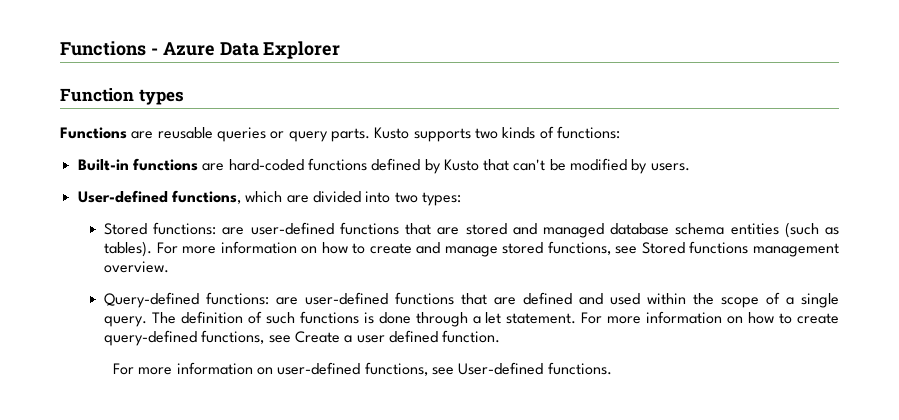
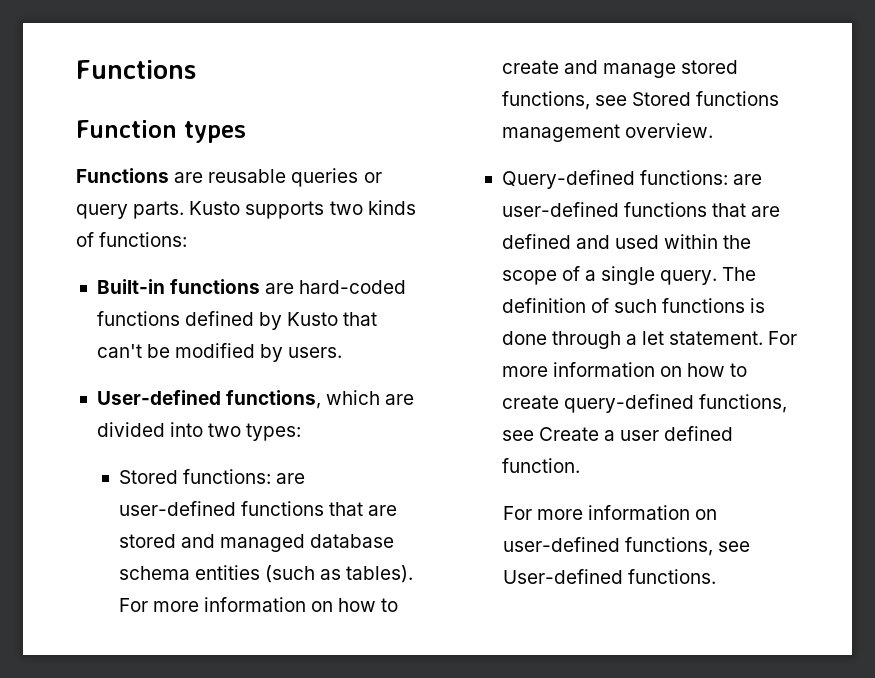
[60,41,341,59] Functions - Azure Data Explorer -> [76,60,196,79] Functions

